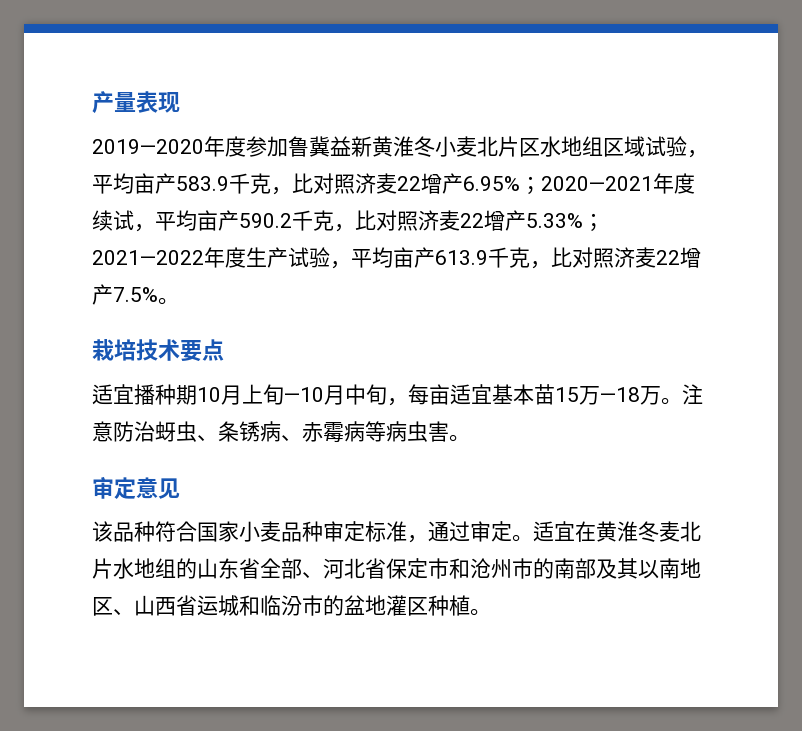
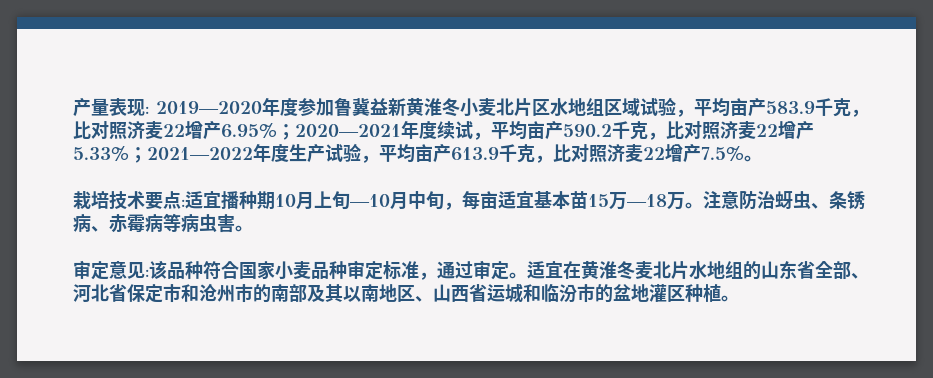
(180, 102) // -> [145,106,149,114] :
(224, 350) // -> [181,199,185,207] :
(180, 488) // -> [145,269,149,277] :

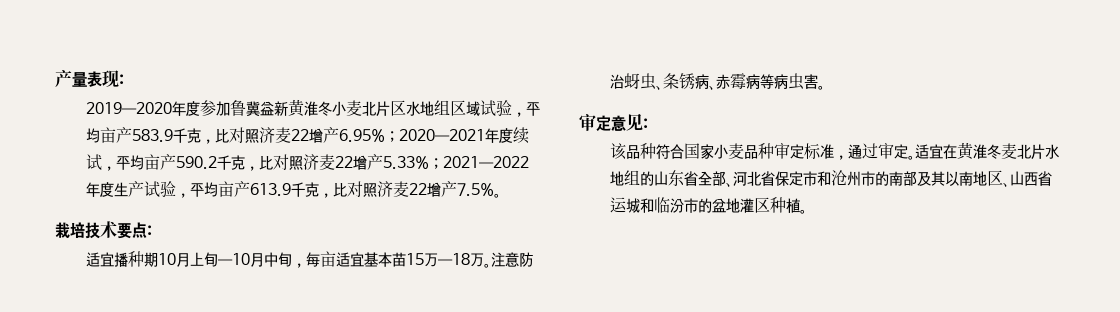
(149, 110) none -> (124, 79) //
(185, 203) none -> (152, 230) //
(149, 273) none -> (648, 123) //

